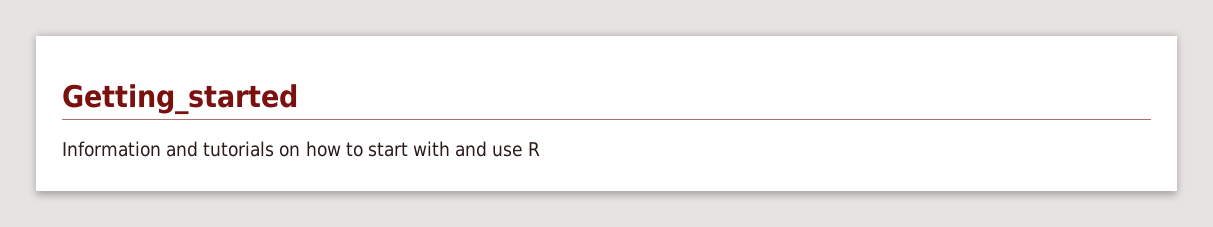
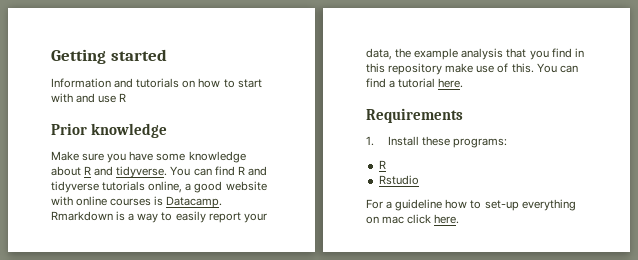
[62,84,298,115] Getting_started -> [51,49,167,64] Getting started
(541, 149) none -> [51,123,168,138] [51,151,246,163] [51,166,267,178] [51,181,267,193] [51,196,223,208] [51,211,267,223] [366,48,584,60] [366,63,578,75] [366,78,464,88] [366,108,463,123] [366,136,508,148] [378,160,386,169] [378,175,419,185] [366,199,576,211] [366,214,460,224] // Prior knowledge // Make sure you have some knowledge about R and tidyverse. You can find R and tidyverse tutorials online, a good website with online courses is Datacamp. Rmarkdown is a way to easily report your data, the example analysis that you find in this repository make use of this. You can find a tutorial here. // Requirements // 1. Install these programs: // R // Rstudio // For a guideline how to set-up everything on mac click here.

